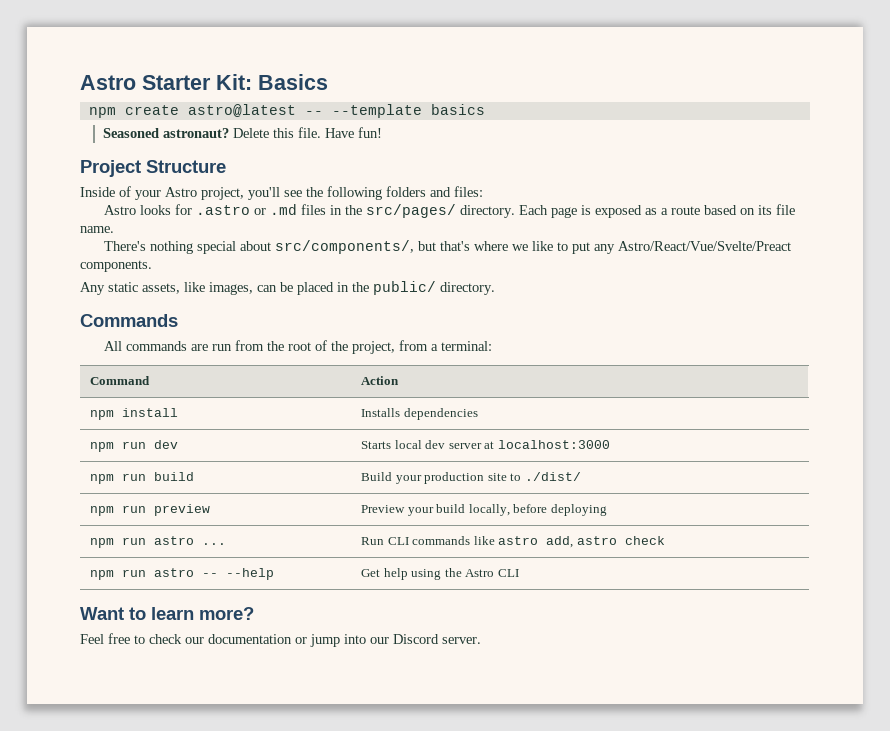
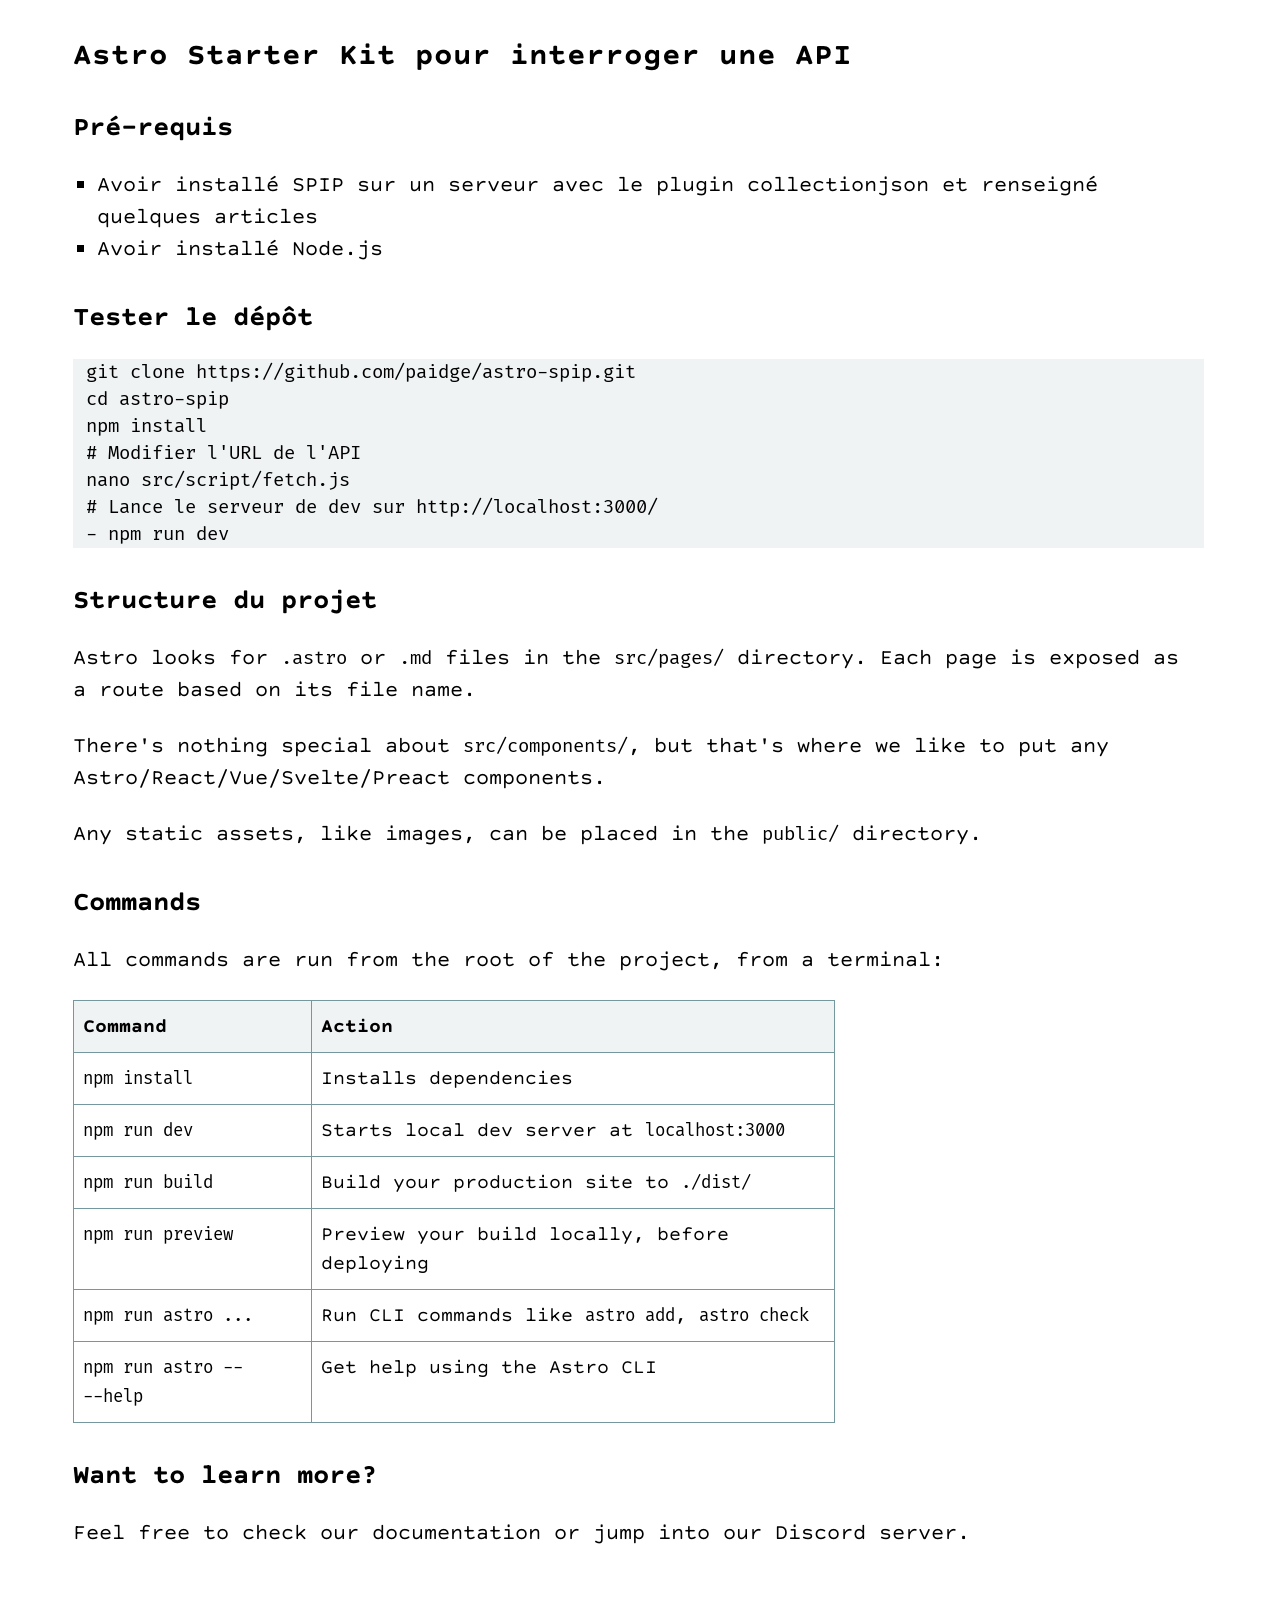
[216,74,328,90] [88,104,485,118] [102,127,382,138] [80,160,226,177] [80,186,483,200] Kit: Basics // npm create astro@latest -- --template basics // Seasoned astronaut? Delete this file. Have fun! // Project Structure // Inside of your Astro project, you'll see the following folders and files: -> [339,43,852,71] [73,115,233,141] [97,175,1099,196] [97,208,319,228] [97,239,384,260] [73,305,313,331] [86,362,637,382] [86,391,230,409] [86,418,208,436] [86,445,362,459] [86,470,351,490] [86,497,659,517] [86,526,230,544] [73,589,377,614] Kit pour interroger une API // Pré-requis // Avoir installé SPIP sur un serveur avec le plugin collectionjson et renseigné quelques articles // Avoir installé Node.js // Tester le dépôt // git clone https://github.com/paidge/astro-spip.git // cd astro-spip // npm install // # Modifier l'URL de l'API // nano src/script/fetch.js // # Lance le serveur de dev sur http://localhost:3000/ // - npm run dev // Structure du projet

